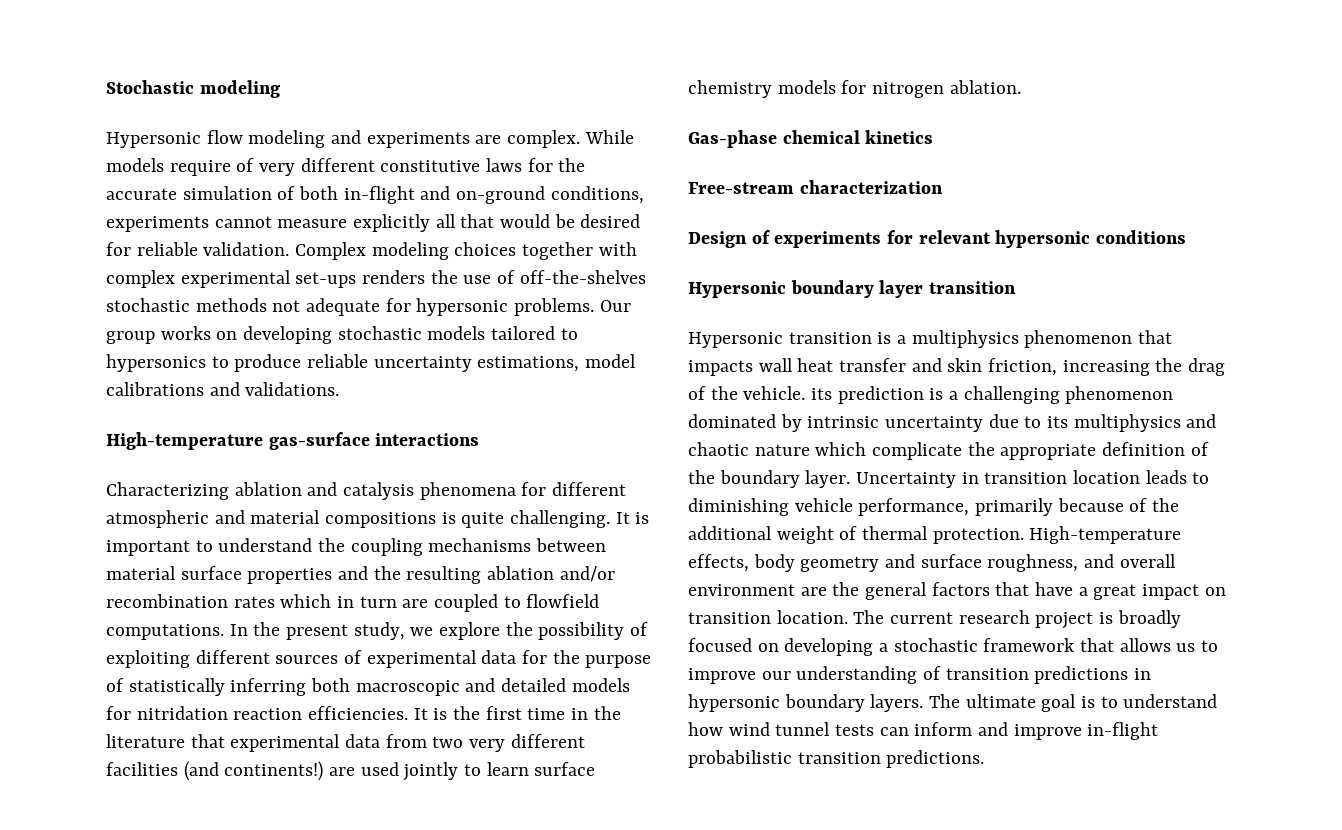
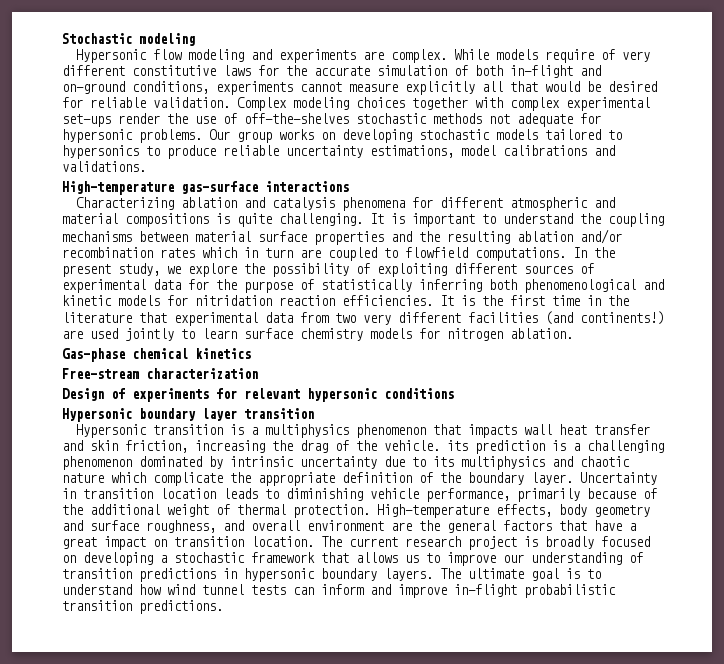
[362,270,426,284] renders -> [118,113,160,124] render
[355,678,567,696] macroscopic and detailed -> [524,279,664,293] [62,295,112,306] phenomenological and kinetic

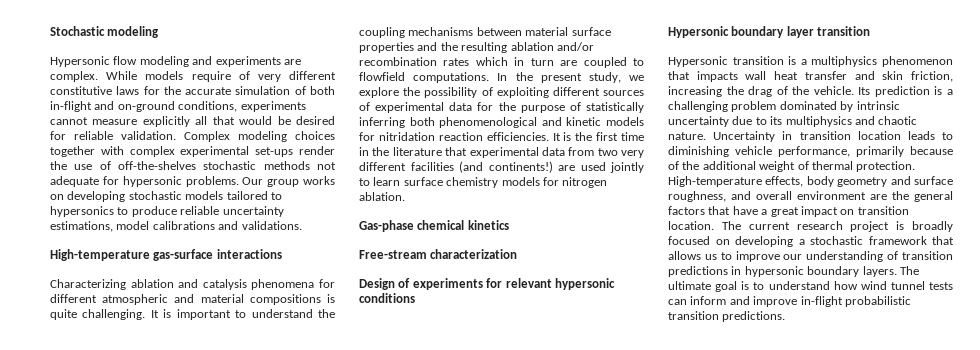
[447,440,468,451] its -> [858,87,871,95] Its
[62,456,132,470] phenomenon -> [731,101,777,112] problem
[62,472,573,486] nature which complicate the appropriate definition of the boundary layer. -> [668,132,706,140] nature.

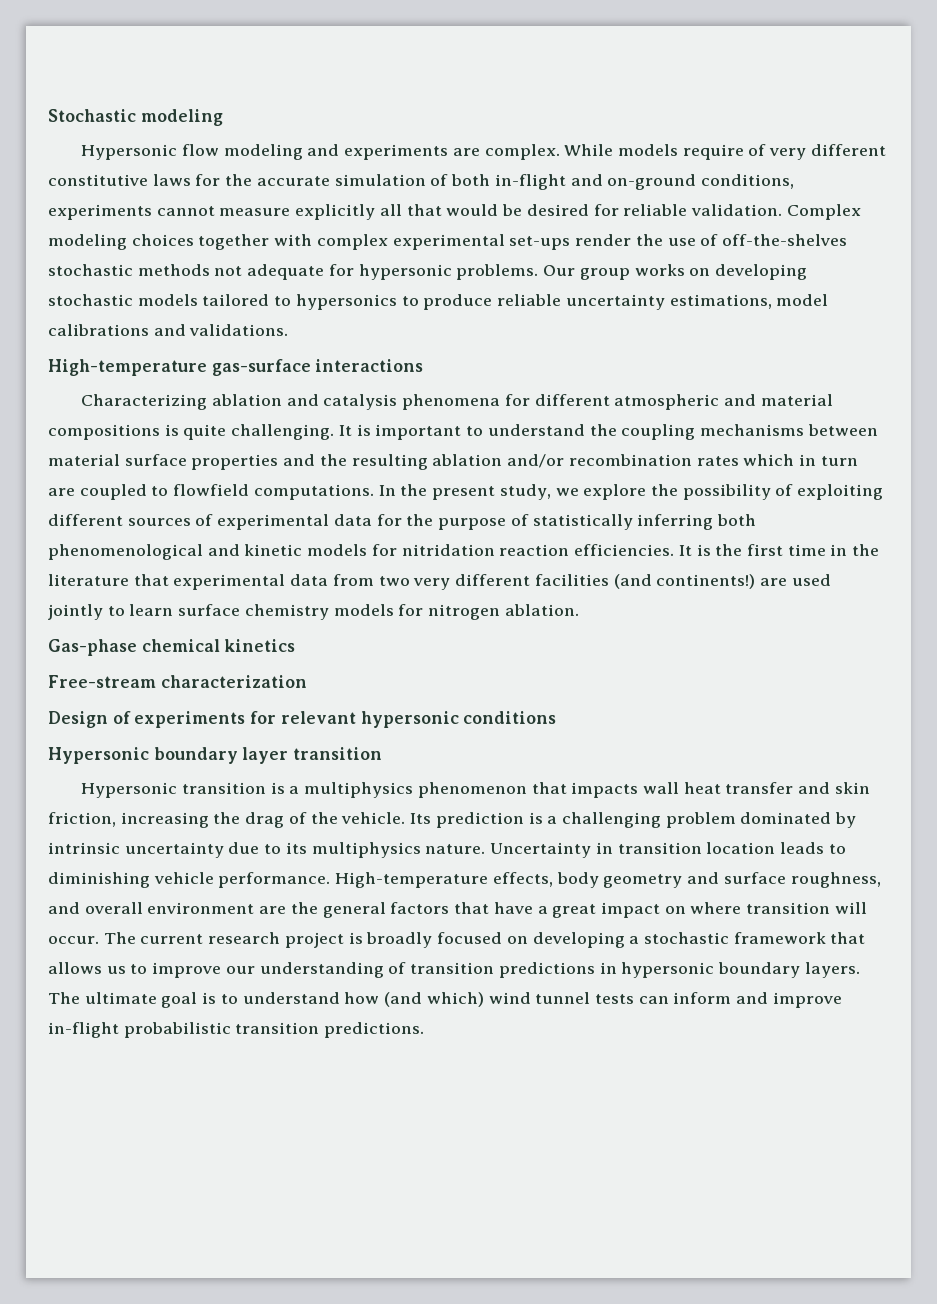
[854,116,918,125] and chaotic -> (421, 850) none
[778,146,953,157] [668,161,916,172] performance, primarily because of the additional weight of thermal protection. -> [218,872,331,888] performance.
[857,206,909,215] [668,221,714,230] transition location. -> [690,902,867,914] [48,936,99,944] where transition will occur.
(858, 285) none -> [384,992,484,1007] (and which)

